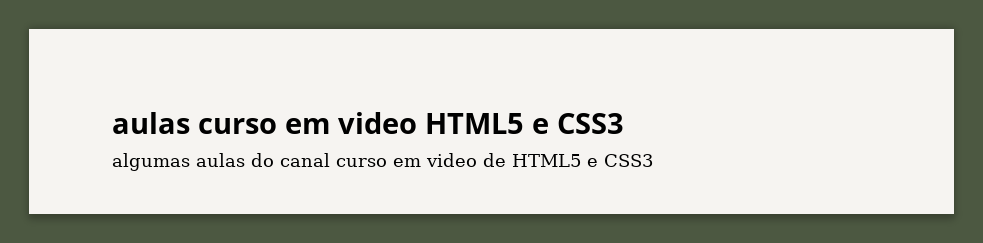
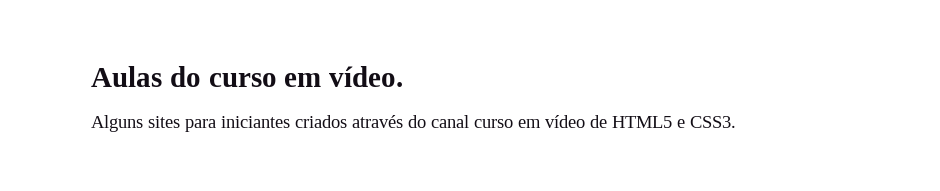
[112,112,624,134] [112,153,245,171] aulas curso em video HTML5 e CSS3 // algumas aulas -> [91,66,404,87] [91,115,403,132] Aulas do curso em vídeo. // Alguns sites para iniciantes criados através
[426,153,477,167] video -> [545,115,585,128] vídeo
[604,154,653,167] CSS3 -> [690,116,736,128] CSS3.

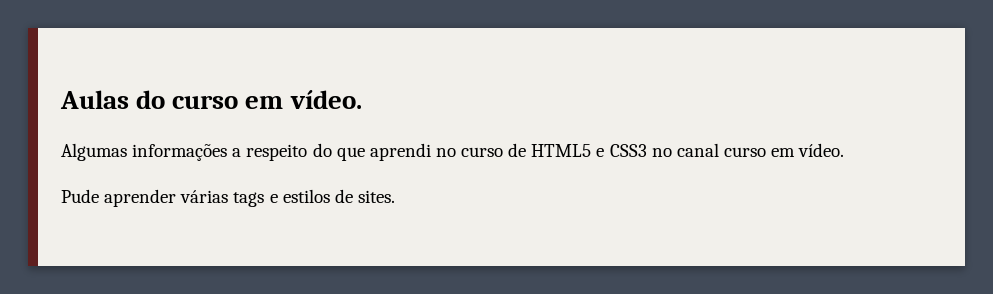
[91,115,736,132] Alguns sites para iniciantes criados através do canal curso em vídeo de HTML5 e CSS3. -> [61,143,845,161] [61,189,395,207] Algumas informações a respeito do que aprendi no curso de HTML5 e CSS3 no canal curso em vídeo. // Pude aprender várias tags e estilos de sites.

